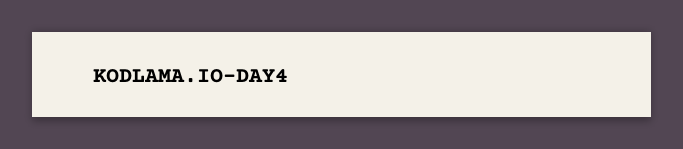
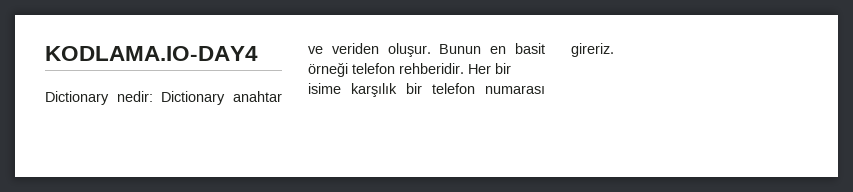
(288, 76) none -> [45,91,282,105] [308,43,545,57] [308,62,511,77] [308,83,545,97] [571,43,614,57] // Dictionary nedir: Dictionary anahtar ve veriden oluşur. Bunun en basit örneği telefon rehberidir. Her bir isime karşılık bir telefon numarası gireriz.

